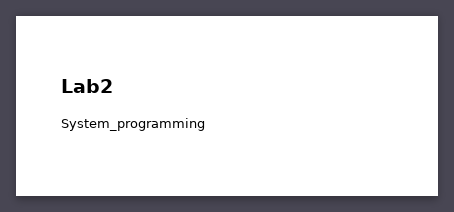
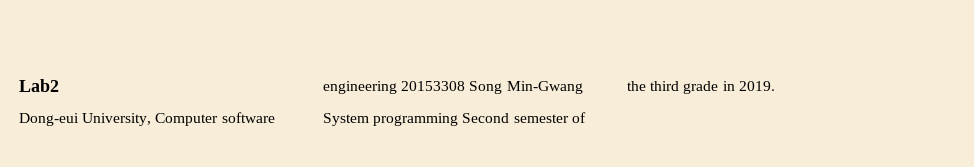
[61,118,205,131] System_programming -> [19,112,275,126] [323,81,583,94] [323,112,586,126] [627,81,775,94] Dong-eui University, Computer software engineering 20153308 Song Min-Gwang // System programming Second semester of the third grade in 2019.

